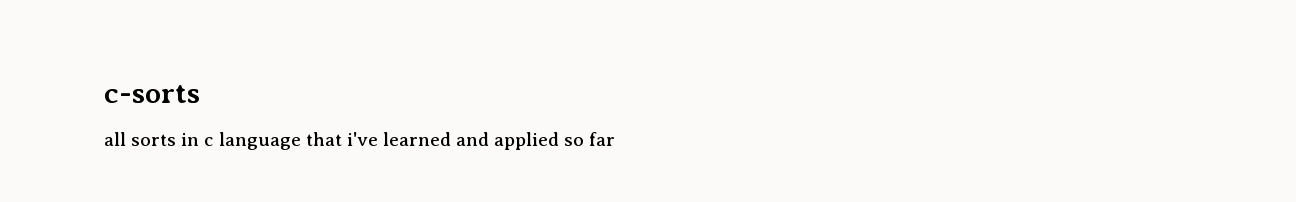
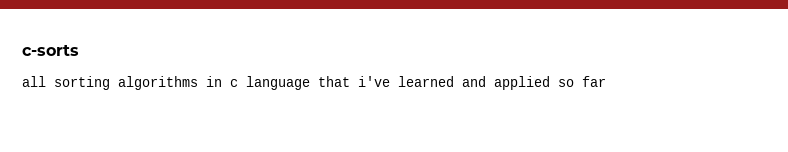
[131,134,177,146] sorts -> [54,76,198,90] sorting algorithms

